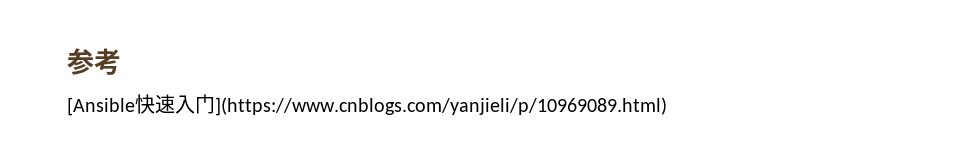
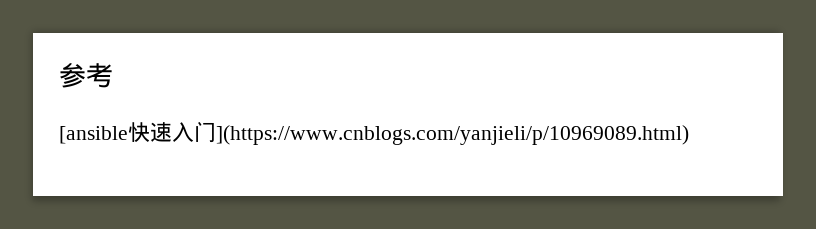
[67,97,135,116] [Ansible -> [59,126,128,144] [ansible

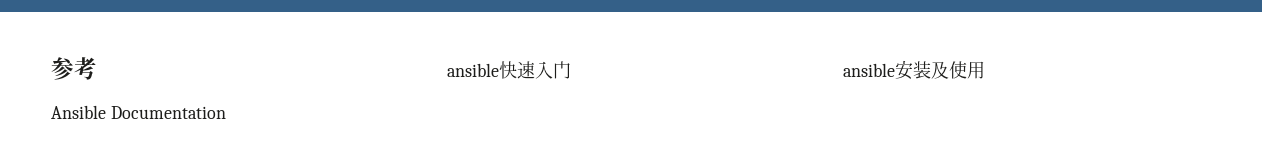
[59,126,128,144] [ansible -> [51,105,226,119] [447,63,499,77] Ansible Documentation // ansible
[216,125,689,145] ](https://www.cnblogs.com/yanjieli/p/10969089.html) -> [843,60,985,80] // ansible安装及使用

